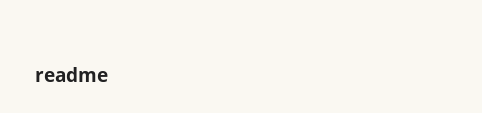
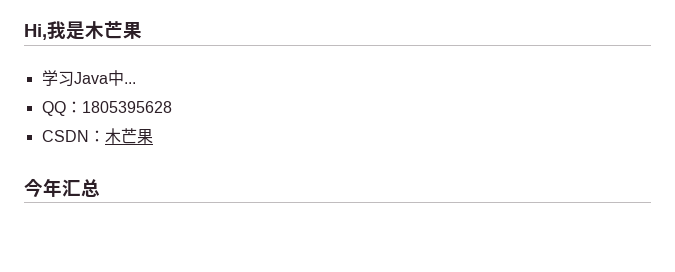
[35,67,108,82] readme -> [24,21,142,40] [41,70,136,87] [41,101,172,116] [41,128,153,144] [24,178,100,197] Hi,我是木芒果 // 学习Java中... // QQ：1805395628 // CSDN：木芒果 // 今年汇总

